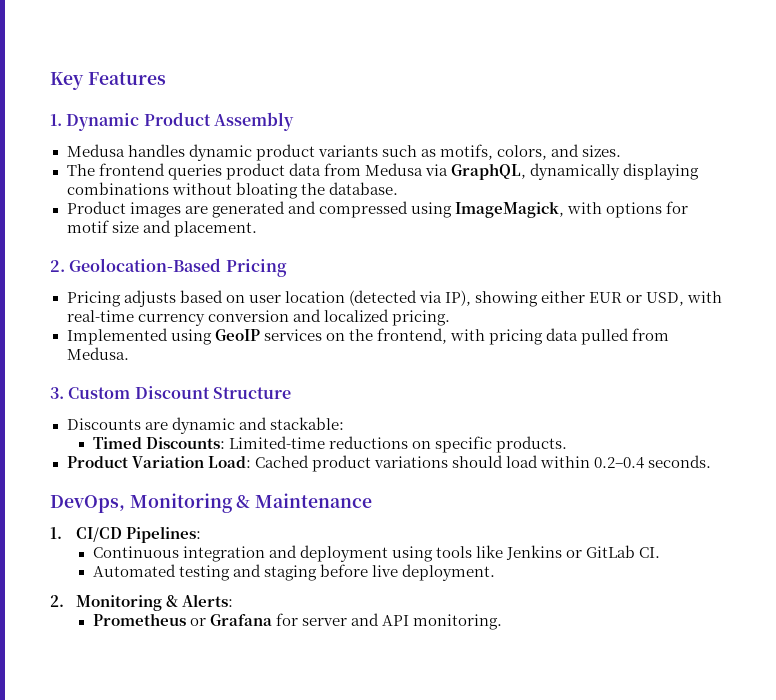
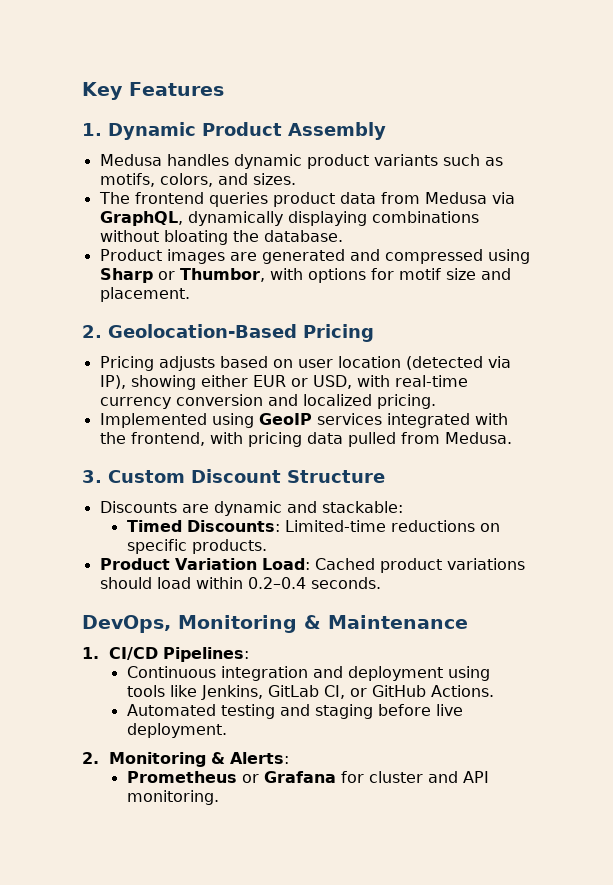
[454,201,564,218] ImageMagick, -> [99,268,265,283] Sharp or Thumbor,
[325,333,345,341] on -> [386,413,508,428] integrated with
[505,545,661,560] Jenkins or GitLab CI. -> [200,685,494,700] Jenkins, GitLab CI, or GitHub Actions.
[301,618,347,626] server -> [368,771,423,783] cluster

